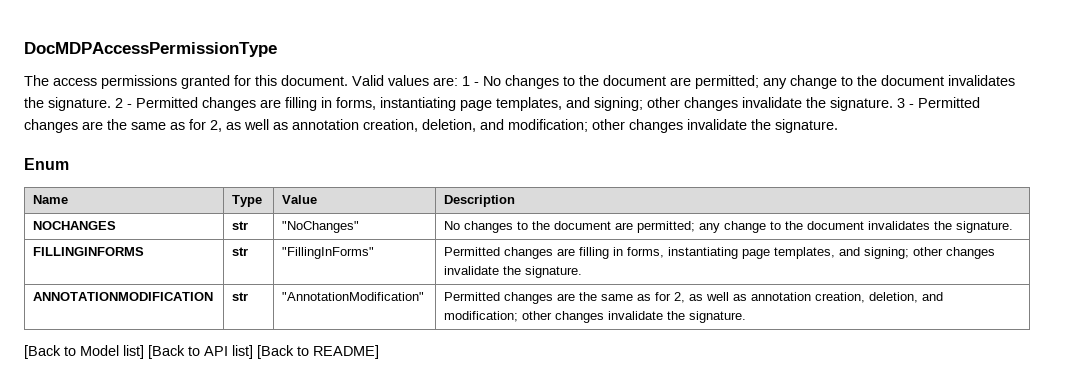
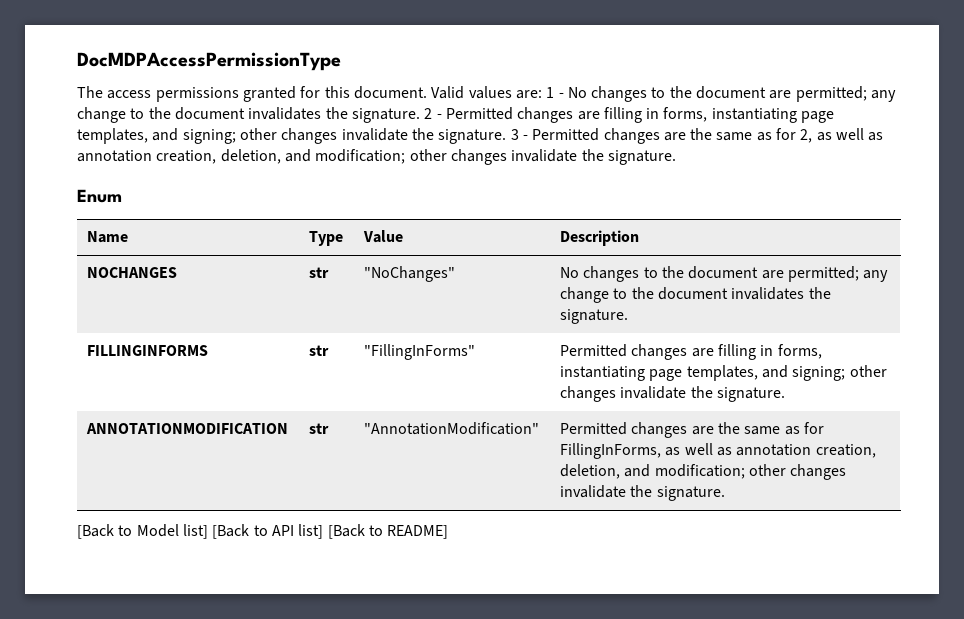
[674,292,686,303] 2, -> [560,443,662,459] FillingInForms,

